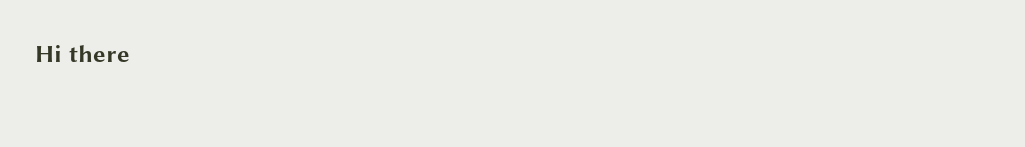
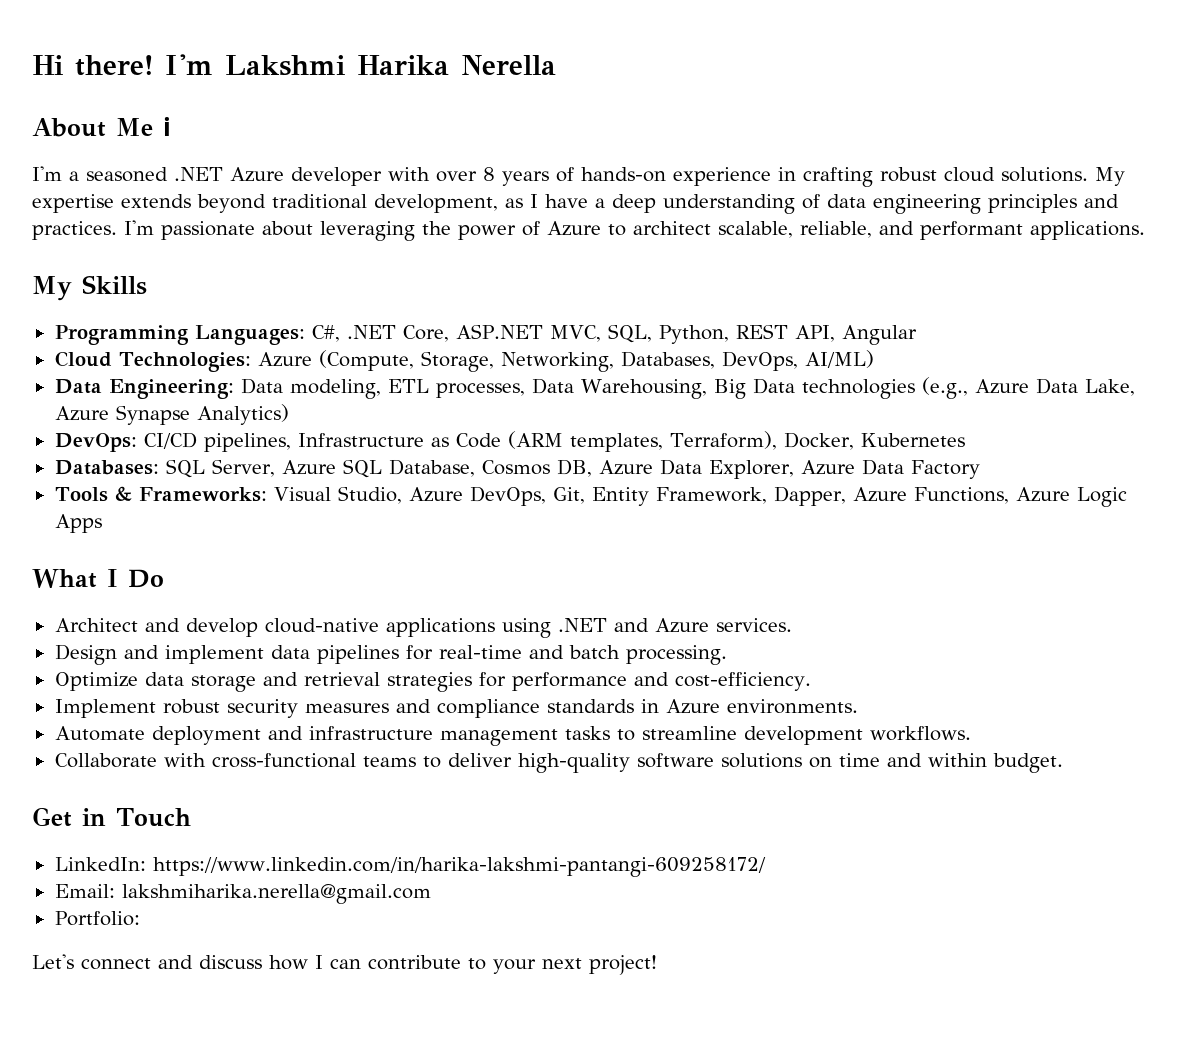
[68,45,130,62] there -> [75,54,556,76] [32,117,171,137] [32,166,1125,187] [32,194,1119,214] [32,220,1145,241] [32,275,147,301] [54,324,917,345] [54,350,874,372] [54,377,1135,399] [54,404,289,425] [54,431,965,452] [54,459,980,479] [54,486,1127,507] [54,514,102,533] [32,569,164,588] [54,618,792,638] [54,644,727,665] [54,672,811,692] [54,699,858,718] [54,726,971,746] [54,753,1063,773] [32,807,191,827] [54,857,766,877] [54,884,431,904] [54,911,140,926] [32,954,657,975] there! I'm Lakshmi Harika Nerella // About Me ℹ // I'm a seasoned .NET Azure developer with over 8 years of hands-on experience in crafting robust cloud solutions. My expertise extends beyond traditional development, as I have a deep understanding of data engineering principles and practices. I'm passionate about leveraging the power of Azure to architect scalable, reliable, and performant applications. // My Skills // Programming Languages: C#, .NET Core, ASP.NET MVC, SQL, Python, REST API, Angular // Cloud Technologies: Azure (Compute, Storage, Networking, Databases, DevOps, AI/ML) // Data Engineering: Data modeling, ETL processes, Data Warehousing, Big Data technologies (e.g., Azure Data Lake, Azure Synapse Analytics) // DevOps: CI/CD pipelines, Infrastructure as Code (ARM templates, Terraform), Docker, Kubernetes // Databases: SQL Server, Azure SQL Database, Cosmos DB, Azure Data Explorer, Azure Data Factory // Tools & Frameworks: Visual Studio, Azure DevOps, Git, Entity Framework, Dapper, Azure Functions, Azure Logic Apps // What I Do // Architect and develop cloud-native applications using .NET and Azure services. // Design and implement data pipelines for real-time and batch processing. // Optimize data storage and retrieval strategies for performance and cost-efficiency. // Implement robust security measures and compliance standards in Azure environments. // Automate deployment and infrastructure management tasks to streamline development workflows. // Collaborate with cross-functional teams to deliver high-quality software solutions on time and within budget. // Get in Touch // LinkedIn: https://www.linkedin.com/in/harika-lakshmi-pantangi-609258172/ // Email: lakshmiharika.nerella@gmail.com // Portfolio: // Let's connect and discuss how I can contribute to your next project!

